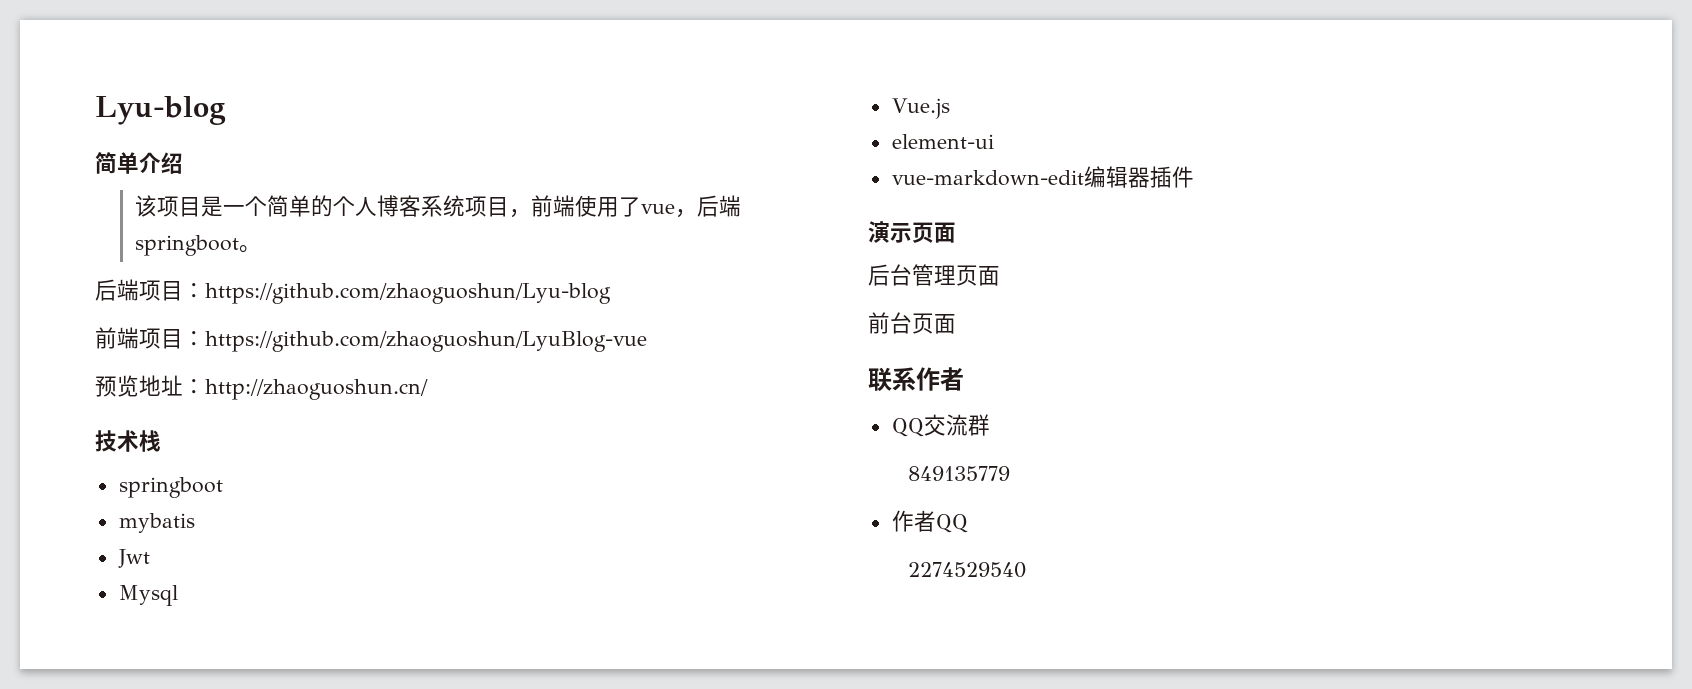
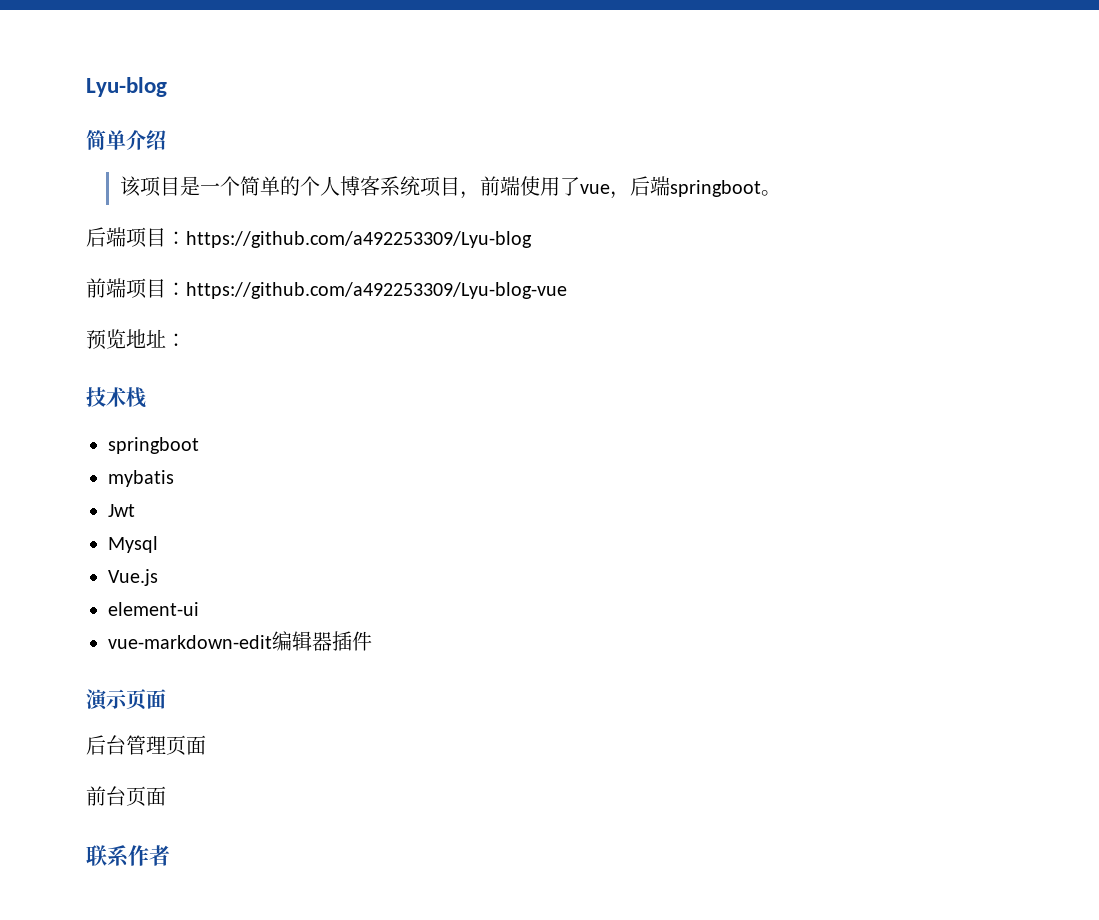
[205,283,611,304] https://github.com/zhaoguoshun/Lyu-blog -> [186,231,532,248] https://github.com/a492253309/Lyu-blog
[205,331,647,352] https://github.com/zhaoguoshun/LyuBlog-vue -> [186,282,567,299] https://github.com/a492253309/Lyu-blog-vue
[205,379,428,400] http://zhaoguoshun.cn/ -> (186, 340) none
[891,414,990,437] [908,466,1011,481] [891,510,968,533] [908,562,1027,578] // QQ交流群 // 849135779 // 作者QQ // 2274529540 -> (170, 855) none

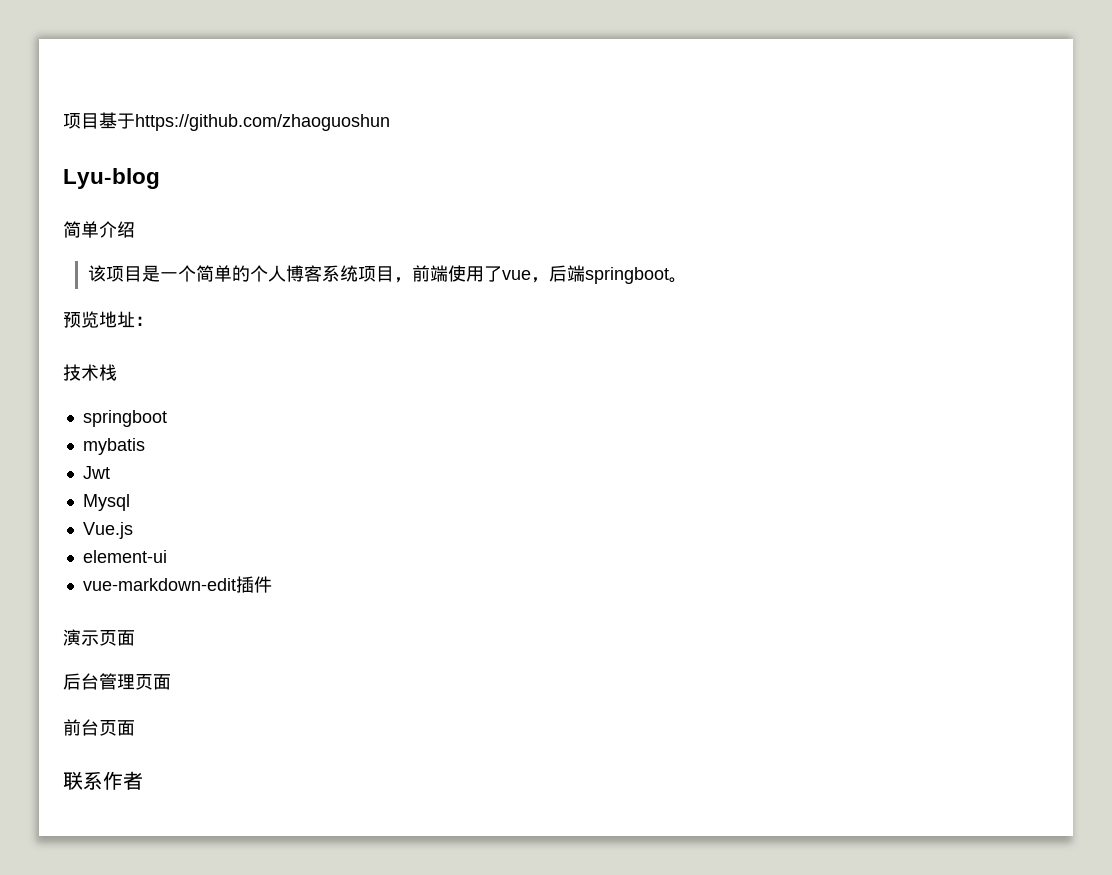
(86, 87) none -> [63,112,390,131] 项目基于https://github.com/zhaoguoshun //
[86,227,532,248] [86,278,567,299] // 后端项目：https://github.com/a492253309/Lyu-blog // 前端项目：https://github.com/a492253309/Lyu-blog-vue -> (687, 280) none
[272,631,332,651] 编辑器 -> (236, 584) none

